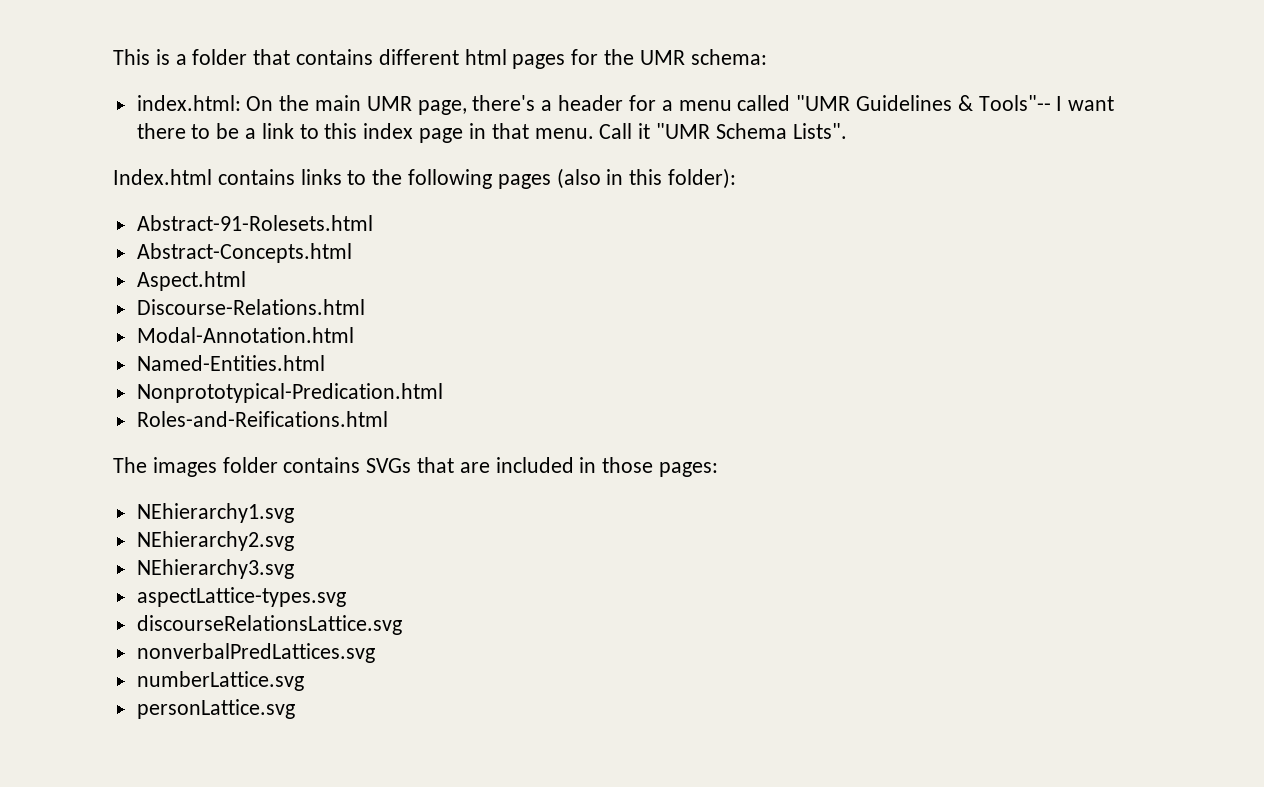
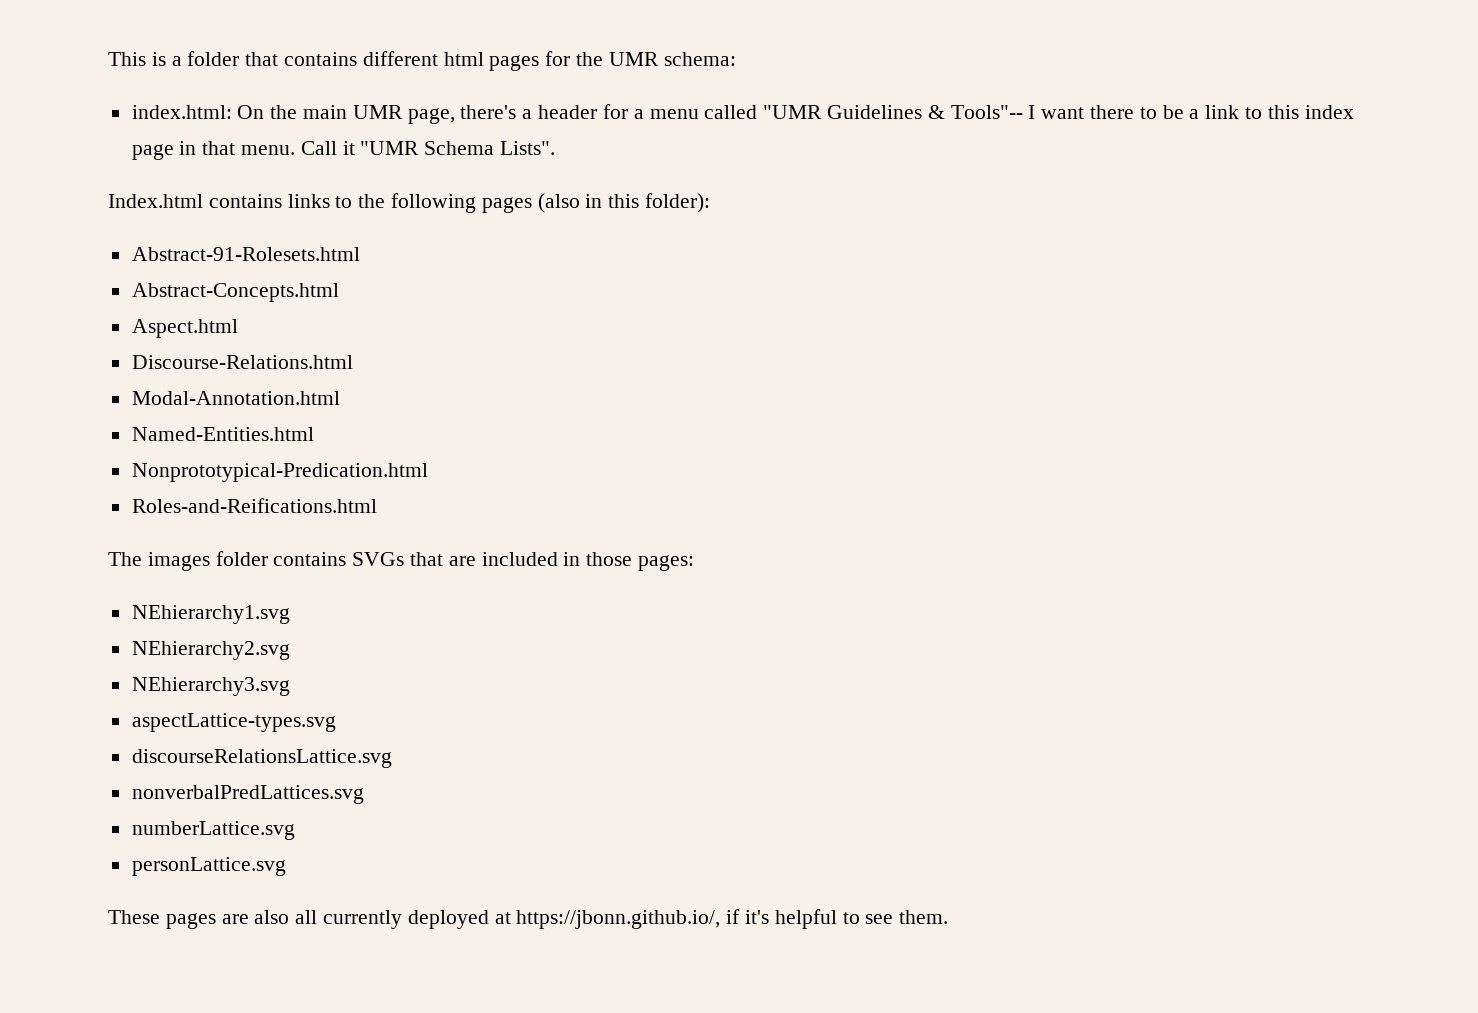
(295, 709) none -> [108,909,949,929] // These pages are also all currently deployed at https://jbonn.github.io/, if it's helpful to see them.

